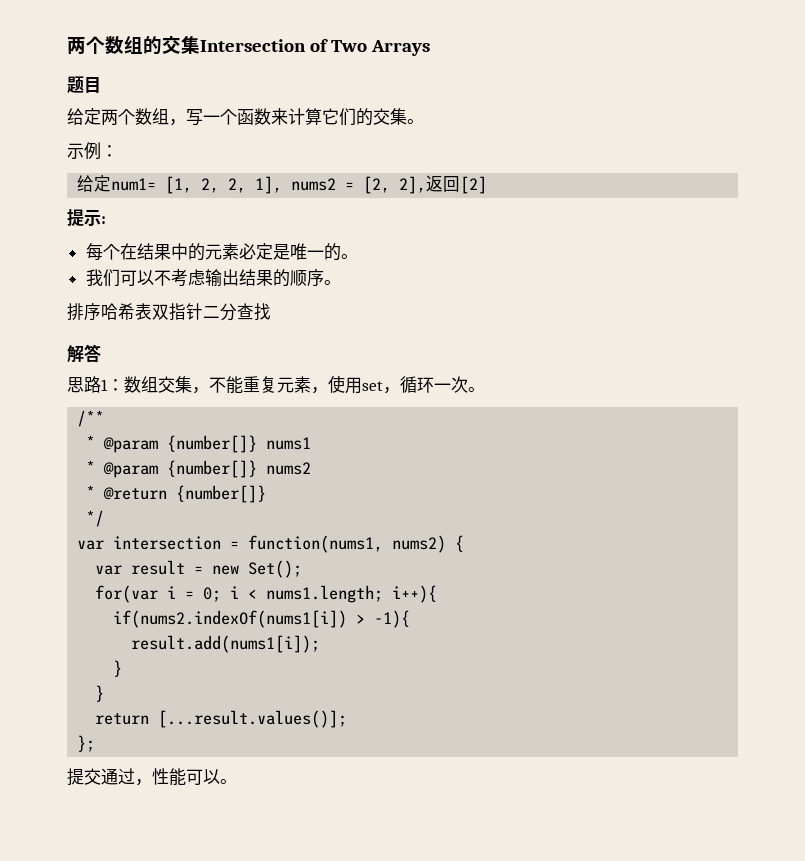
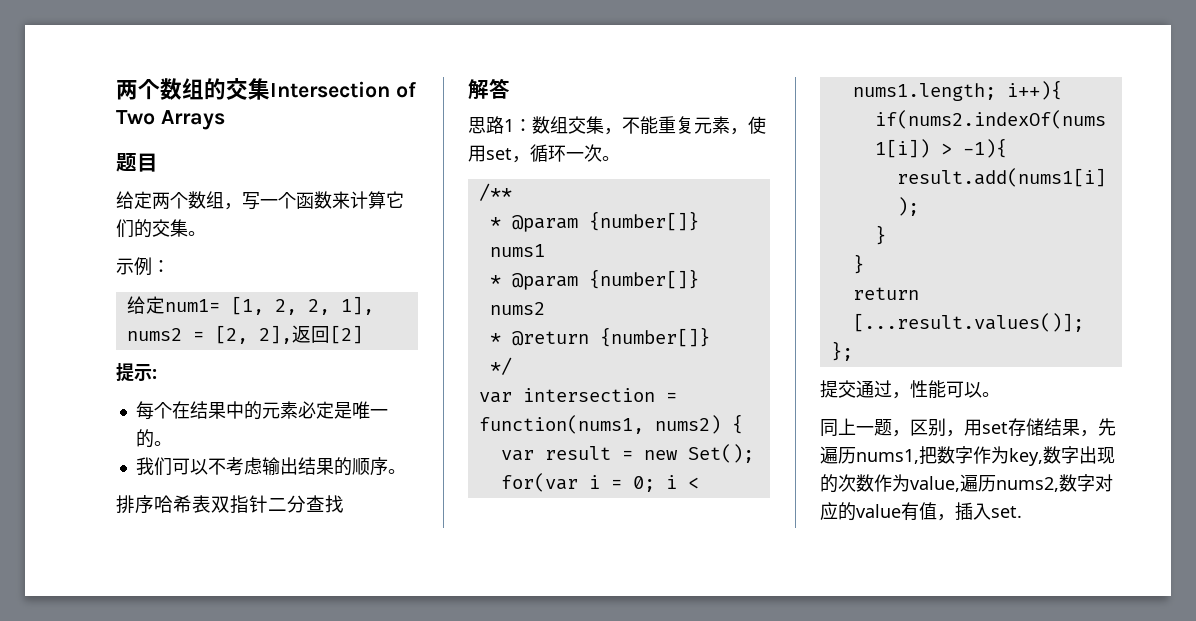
(237, 781) none -> [820,418,1116,437] [820,446,1115,466] [820,474,1113,493] [820,502,1022,521] // 同上一题，区别，用set存储结果，先遍历nums1,把数字作为key,数字出现的次数作为value,遍历nums2,数字对应的value有值，插入set.

